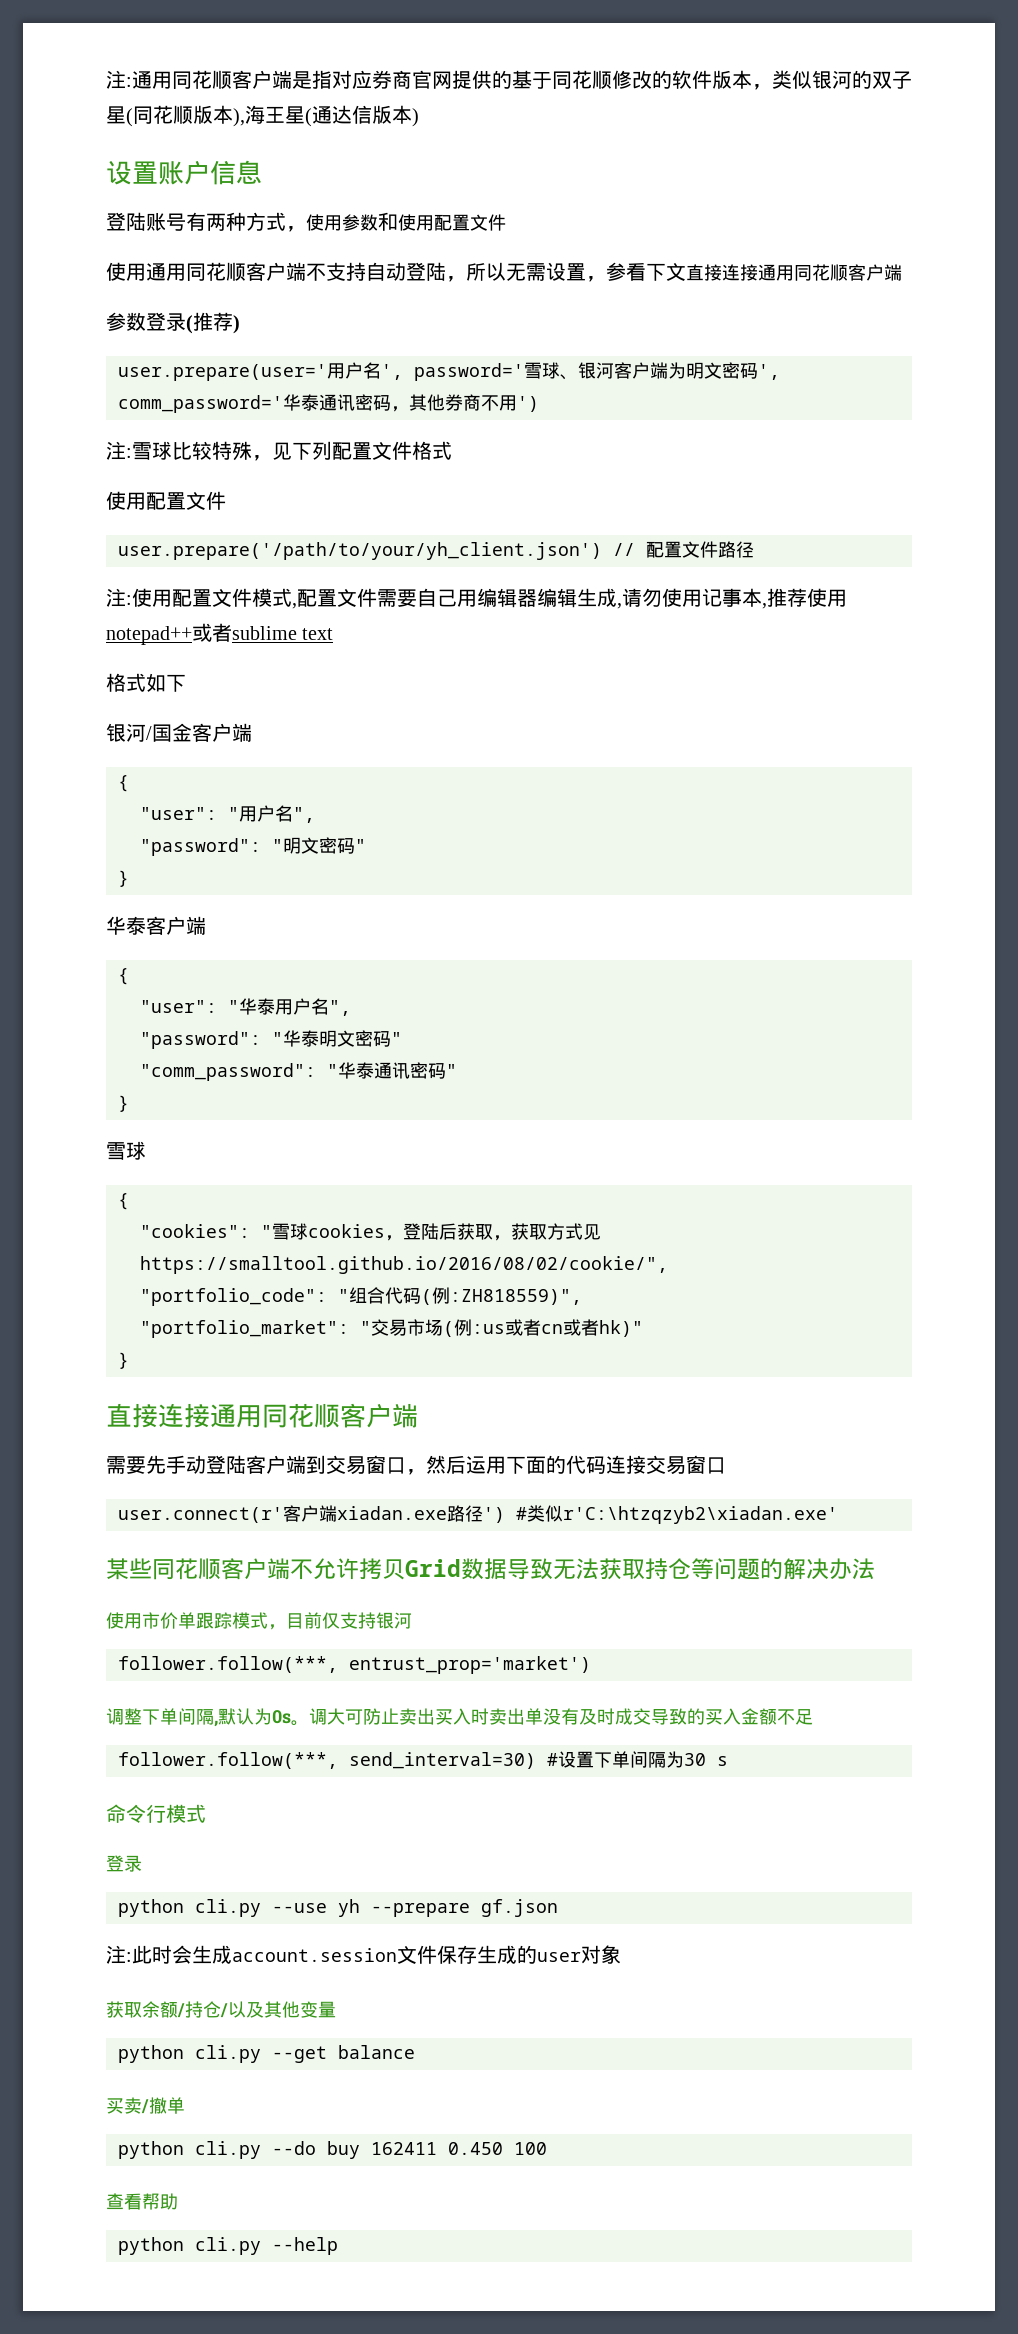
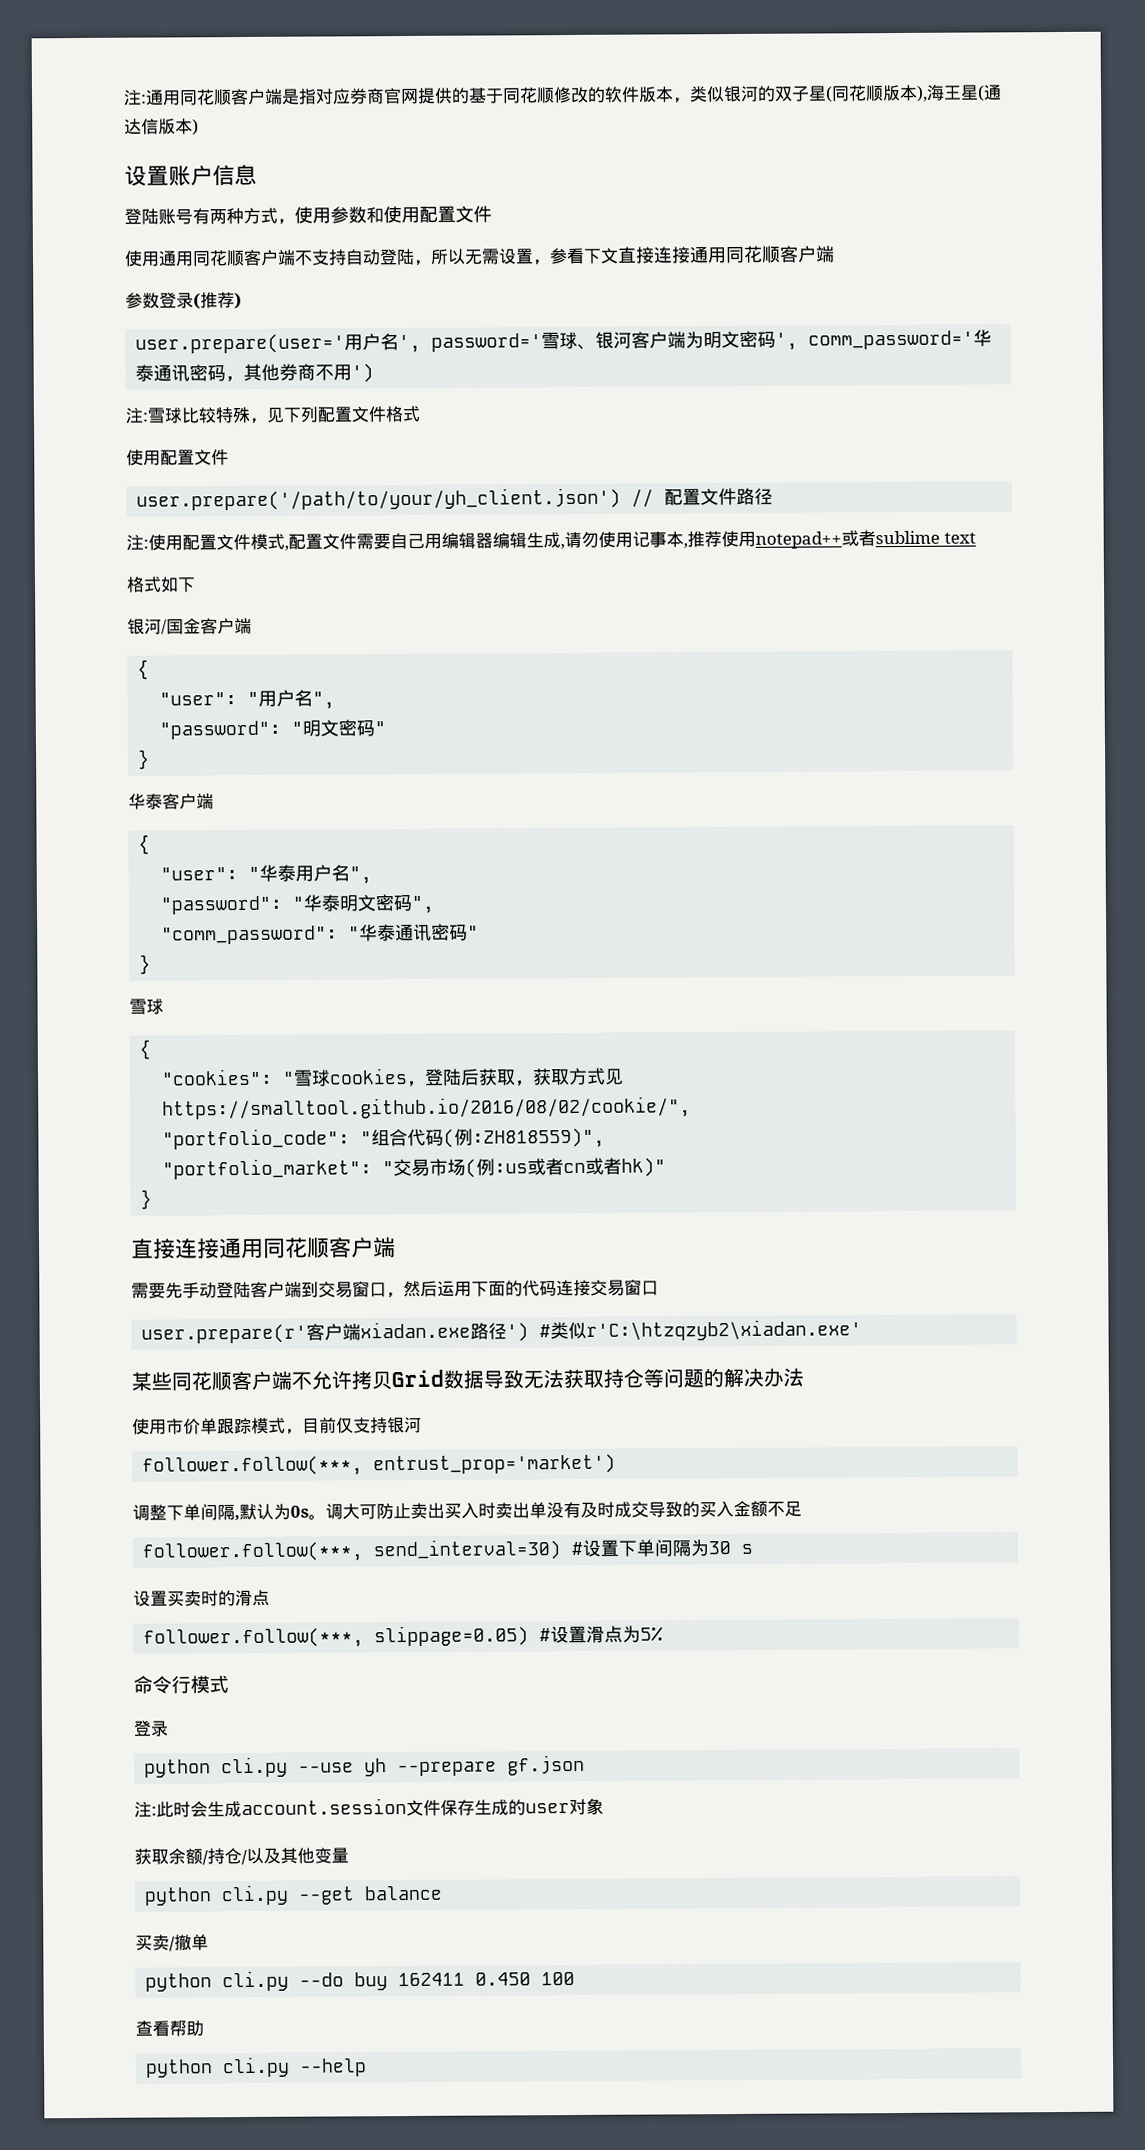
[391,1032,402,1045] " -> [411,895,436,914] ",
[118,1507,283,1523] user.connect(r' -> [141,1323,308,1344] user.prepare(r'
(728, 1761) none -> [133,1589,270,1607] [143,1625,664,1649] // 设置买卖时的滑点 // follower.follow(***, slippage=0.05) #设置滑点为5%

